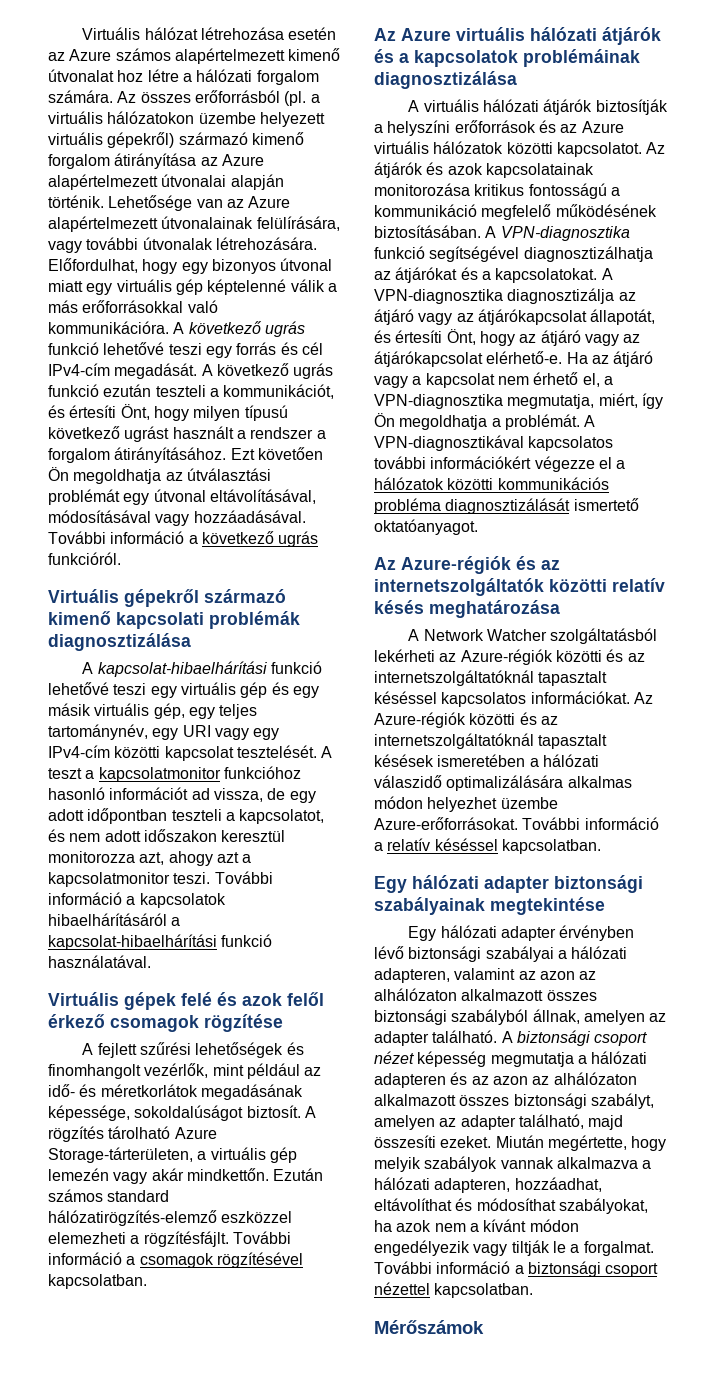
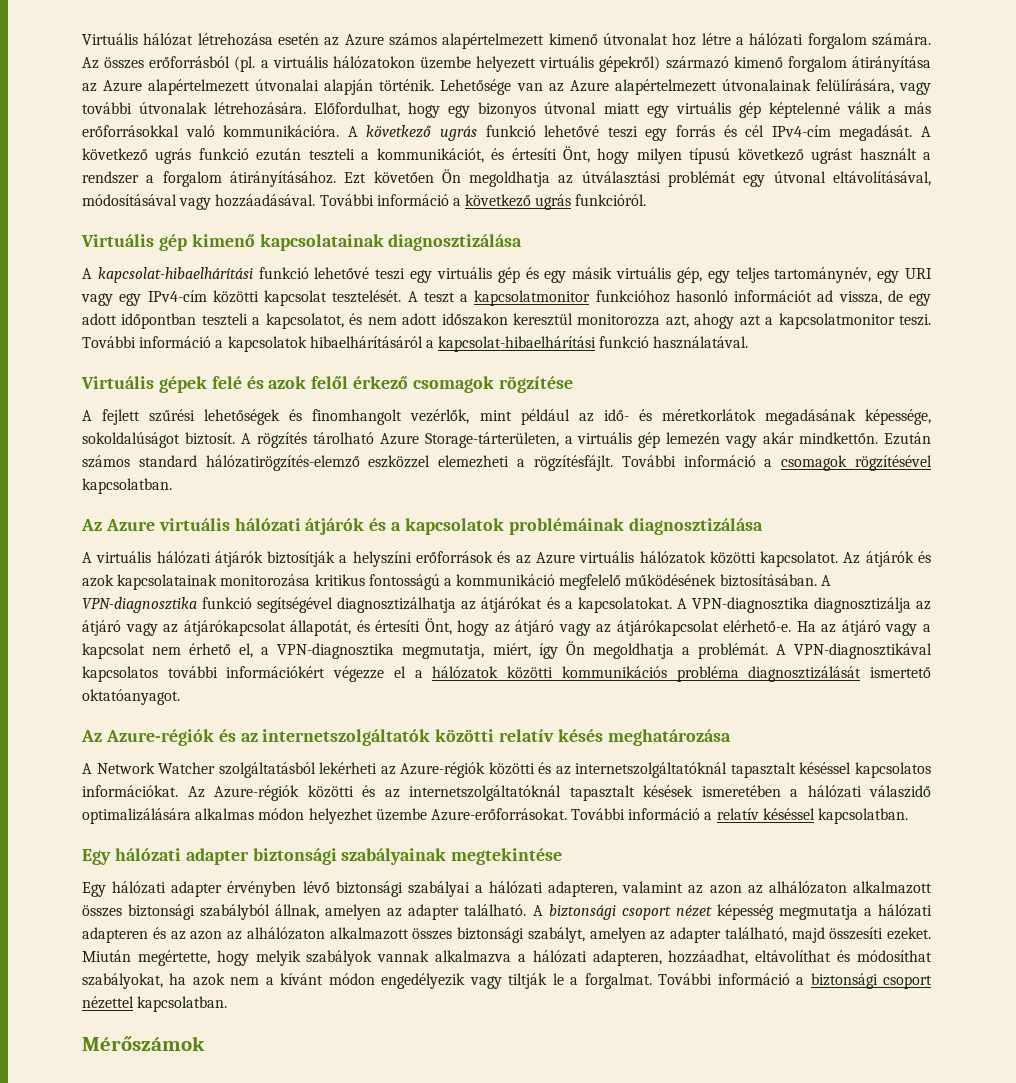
[124,589,286,607] [48,611,300,629] gépekről származó kimenő kapcsolati problémák -> [158,234,384,251] gép kimenő kapcsolatainak

